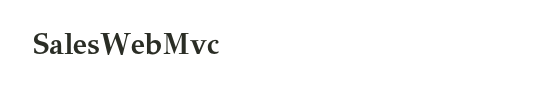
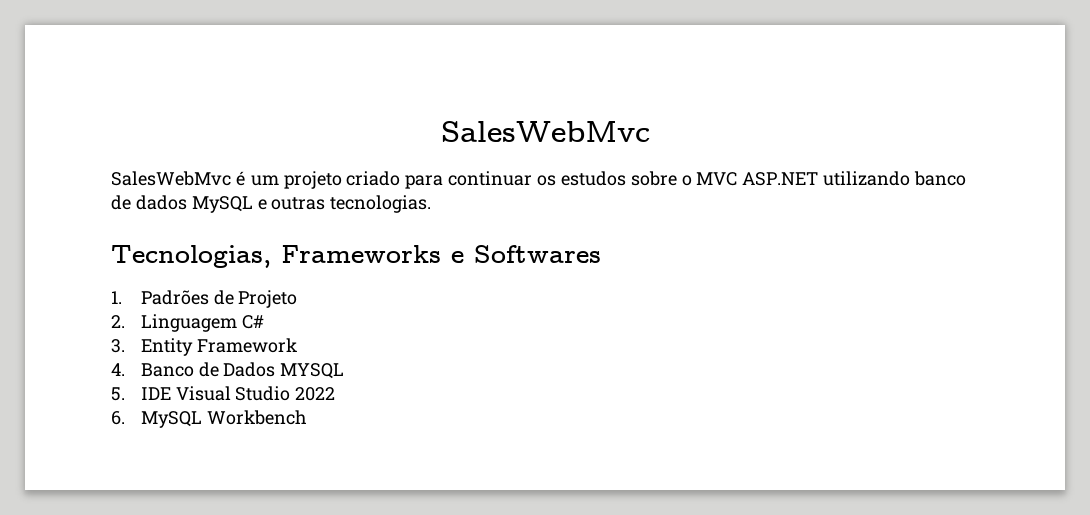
[33,32,220,55] SalesWebMvc -> [440,121,650,142] [111,171,967,189] [111,195,432,213] [111,245,601,268] [111,290,298,308] [111,314,264,332] [111,338,297,356] [111,362,345,379] [111,386,336,401] [111,410,307,428] SalesWebMvc // SalesWebMvc é um projeto criado para continuar os estudos sobre o MVC ASP.NET utilizando banco de dados MySQL e outras tecnologias. // Tecnologias, Frameworks e Softwares // 1. Padrões de Projeto // 2. Linguagem C# // 3. Entity Framework // 4. Banco de Dados MYSQL // 5. IDE Visual Studio 2022 // 6. MySQL Workbench

